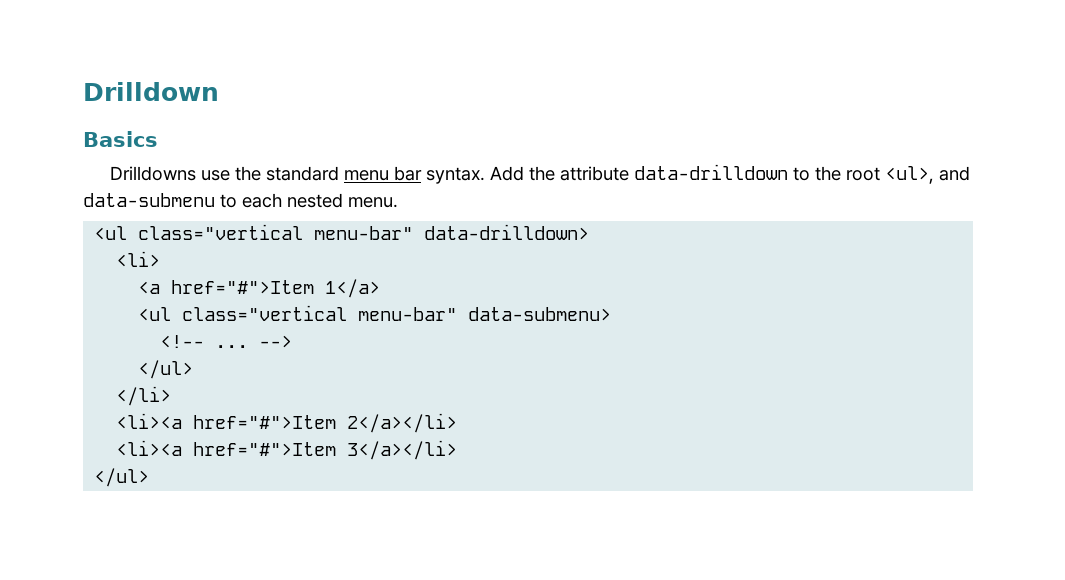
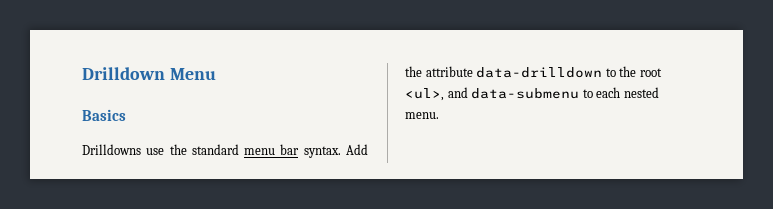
(219, 91) none -> [169,68,216,80] Menu
[94,224,590,240] [116,251,161,267] [138,279,381,298] [138,305,612,321] [160,335,293,348] [138,360,194,379] [116,386,172,406] [116,413,458,433] [116,440,458,460] [94,468,150,487] // <ul class="vertical menu-bar" data-drilldown> // <li> // <a href="#">Item 1</a> // <ul class="vertical menu-bar" data-submenu> // <!-- ... --> // </ul> // </li> // <li><a href="#">Item 2</a></li> // <li><a href="#">Item 3</a></li> // </ul> -> (439, 115) none

